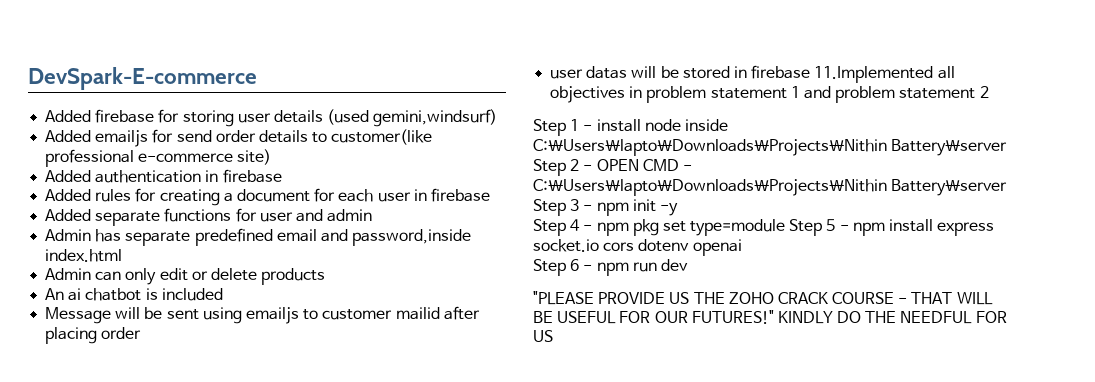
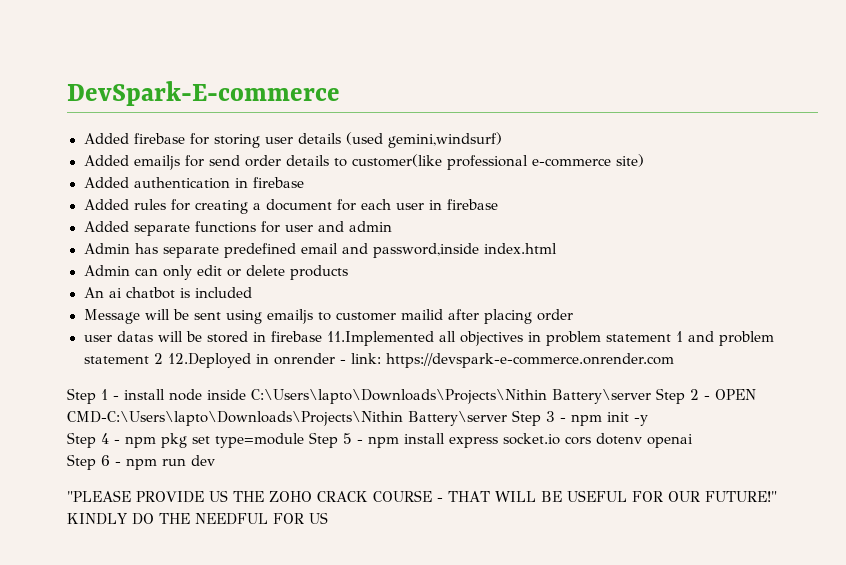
(989, 92) none -> [167,353,675,368] 12.Deployed in onrender - link: https://devspark-e-commerce.onrender.com
[642,159,692,171] [533,179,887,196] CMD - C:\Users\lapto\Downloads\Projects\Nithin -> [67,411,403,426] CMD-C:\Users\lapto\Downloads\Projects\Nithin
[691,310,774,324] FUTURES!" -> [704,491,777,502] FUTURE!"

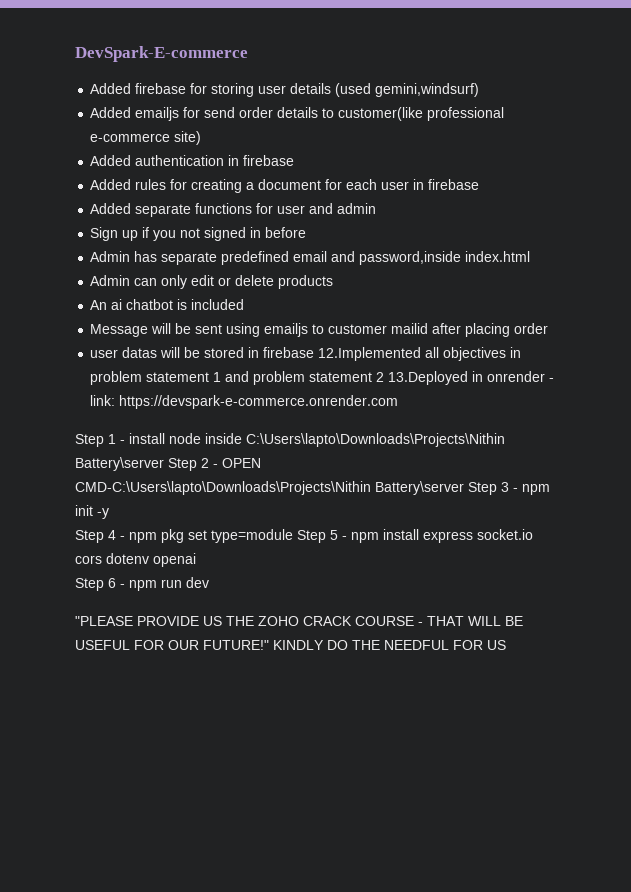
(392, 226) none -> [90,227,307,241] // Sign up if you not signed in before
[326,331,434,346] 11.Implemented -> [318,347,422,361] 12.Implemented
[167,353,251,368] 12.Deployed -> [388,371,469,385] 13.Deployed

